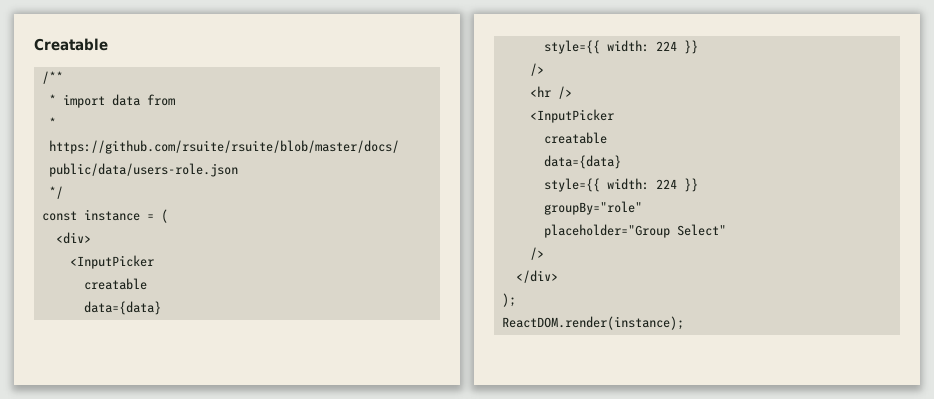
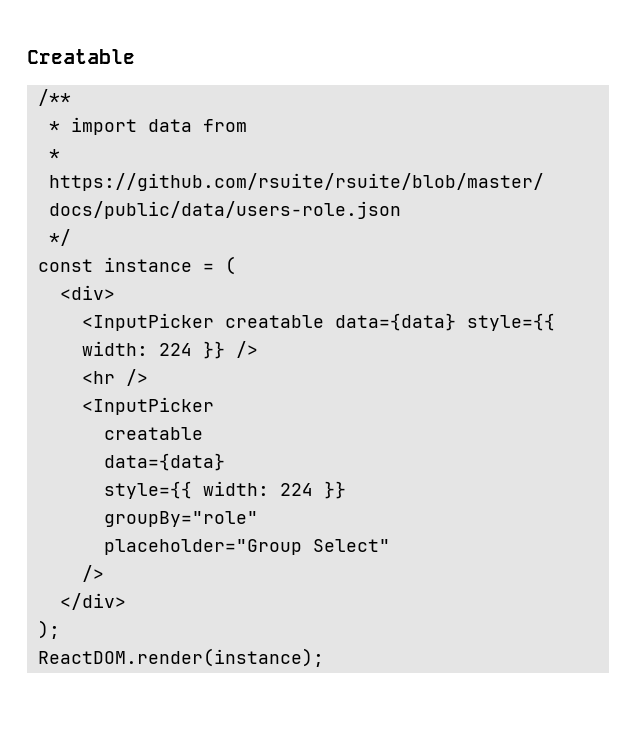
[84,278,148,290] [84,301,162,315] [544,40,699,54] // creatable // data={data} // style={{ width: 224 }} // -> [225,313,556,331] [82,341,226,359] creatable data={data} style={{ width: 224 }}

